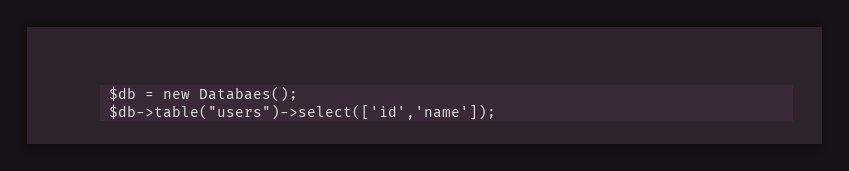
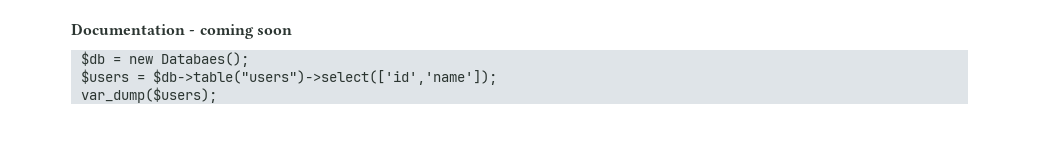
(108, 93) none -> [71,23,292,39] Documentation - coming soon //
(298, 94) none -> [80,69,145,84] $users =
(496, 112) none -> [80,87,217,103] // var_dump($users);

